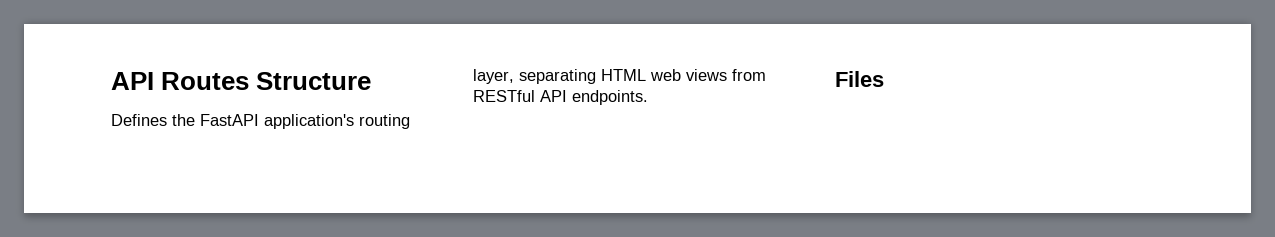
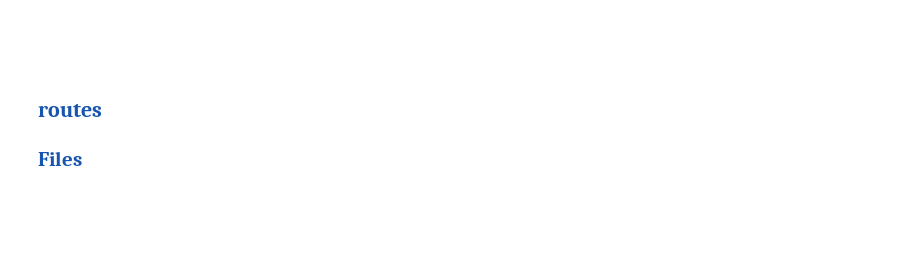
[111,72,372,90] [111,114,410,129] [473,69,766,84] [473,90,648,105] API Routes Structure // Defines the FastAPI application's routing layer, separating HTML web views from RESTful API endpoints. -> [38,104,102,117] routes

